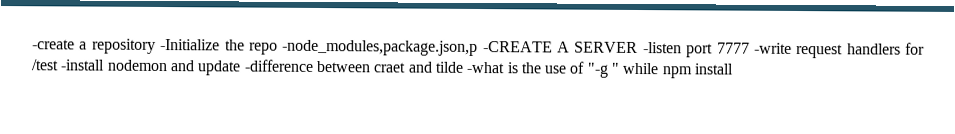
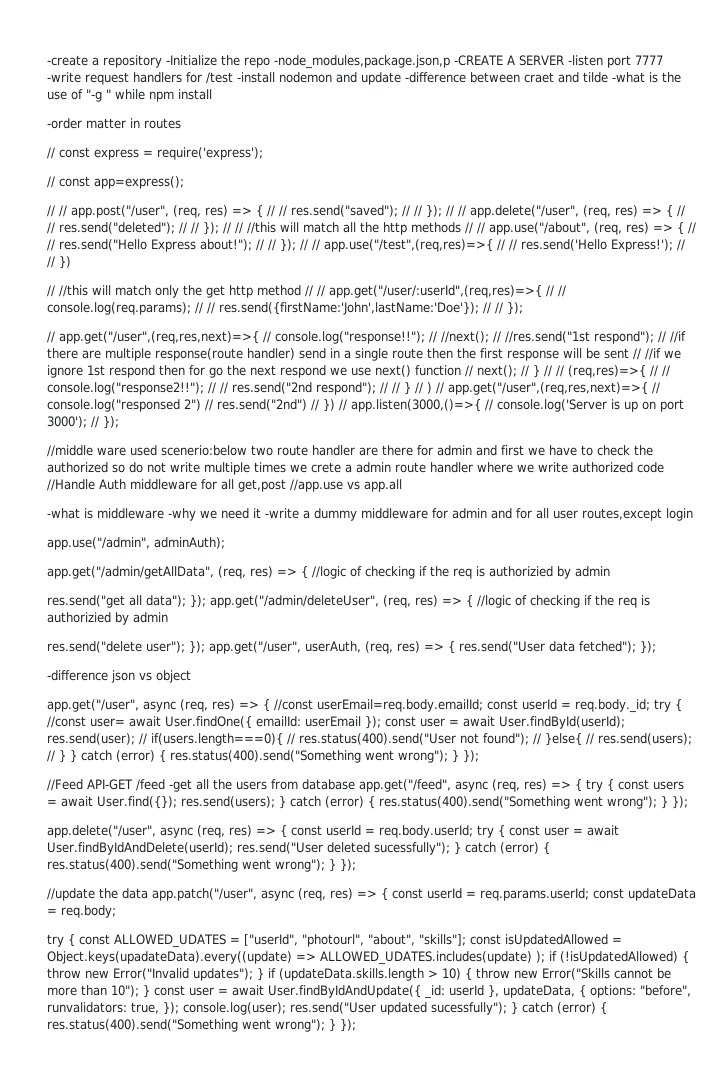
(735, 69) none -> [47,118,181,129] [47,147,263,160] [47,176,184,189] [47,205,685,218] [47,222,696,235] [47,239,685,252] [47,256,71,269] [47,285,566,298] [47,302,523,315] [47,331,686,344] [47,348,681,361] [47,365,670,378] [47,382,660,395] [47,399,684,412] [47,416,119,429] [47,445,653,457] [47,462,664,475] [47,479,402,492] [47,508,693,521] [47,537,225,550] [47,566,610,579] [47,595,650,608] [47,612,168,625] [47,641,656,654] [47,670,191,683] [47,699,682,713] [47,716,625,729] [47,733,692,746] [47,750,479,763] [47,779,684,792] [47,796,688,809] [47,825,619,838] [47,842,550,855] [47,859,356,872] [47,888,696,901] [47,905,116,918] [47,934,622,948] [47,951,689,965] [47,968,671,981] [47,985,691,999] [47,1002,607,1015] [47,1019,356,1032] // -order matter in routes // // const express = require('express'); // // const app=express(); // // // app.post("/user", (req, res) => { // // res.send("saved"); // // }); // // app.delete("/user", (req, res) => { // // res.send("deleted"); // // }); // // //this will match all the http methods // // app.use("/about", (req, res) => { // // res.send("Hello Express about!"); // // }); // // app.use("/test",(req,res)=>{ // // res.send('Hello Express!'); // // }) // // //this will match only the get http method // // app.get("/user/:userId",(req,res)=>{ // // console.log(req.params); // // res.send({firstName:'John',lastName:'Doe'}); // // }); // // app.get("/user",(req,res,next)=>{ // console.log("response!!"); // //next(); // //res.send("1st respond"); // //if there are multiple response(route handler) send in a single route then the first response will be sent // //if we ignore 1st respond then for go the next respond we use next() function // next(); // } // // (req,res)=>{ // // console.log("response2!!"); // // res.send("2nd respond"); // // } // ) // app.get("/user",(req,res,next)=>{ // console.log("responsed 2") // res.send("2nd") // }) // app.listen(3000,()=>{ // console.log('Server is up on port 3000'); // }); // //middle ware used scenerio:below two route handler are there for admin and first we have to check the authorized so do not write multiple times we crete a admin route handler where we write authorized code //Handle Auth middleware for all get,post //app.use vs app.all // -what is middleware -why we need it -write a dummy middleware for admin and for all user routes,except login // app.use("/admin", adminAuth); // app.get("/admin/getAllData", (req, res) => { //logic of checking if the req is authorizied by admin // res.send("get all data"); }); app.get("/admin/deleteUser", (req, res) => { //logic of checking if the req is authorizied by admin // res.send("delete user"); }); app.get("/user", userAuth, (req, res) => { res.send("User data fetched"); }); // -difference json vs object // app.get("/user", async (req, res) => { //const userEmail=req.body.emailId; const userId = req.body._id; try { //const user= await User.findOne({ emailId: userEmail }); const user = await User.findById(userId); res.send(user); // if(users.length===0){ // res.status(400).send("User not found"); // }else{ // res.send(users); // } } catch (error) { res.status(400).send("Something went wrong"); } }); // //Feed API-GET /feed -get all the users from database app.get("/feed", async (req, res) => { try { const users = await User.find({}); res.send(users); } catch (error) { res.status(400).send("Something went wrong"); } }); // app.delete("/user", async (req, res) => { const userId = req.body.userId; try { const user = await User.findByIdAndDelete(userId); res.send("User deleted sucessfully"); } catch (error) { res.status(400).send("Something went wrong"); } }); // //update the data app.patch("/user", async (req, res) => { const userId = req.params.userId; const updateData = req.body; // try { const ALLOWED_UDATES = ["userId", "photourl", "about", "skills"]; const isUpdatedAllowed = Object.keys(upadateData).every((update) => ALLOWED_UDATES.includes(update) ); if (!isUpdatedAllowed) { throw new Error("Invalid updates"); } if (updateData.skills.length > 10) { throw new Error("Skills cannot be more than 10"); } const user = await User.findByIdAndUpdate({ _id: userId }, updateData, { options: "before", runvalidators: true, }); console.log(user); res.send("User updated sucessfully"); } catch (error) { res.status(400).send("Something went wrong"); } });

